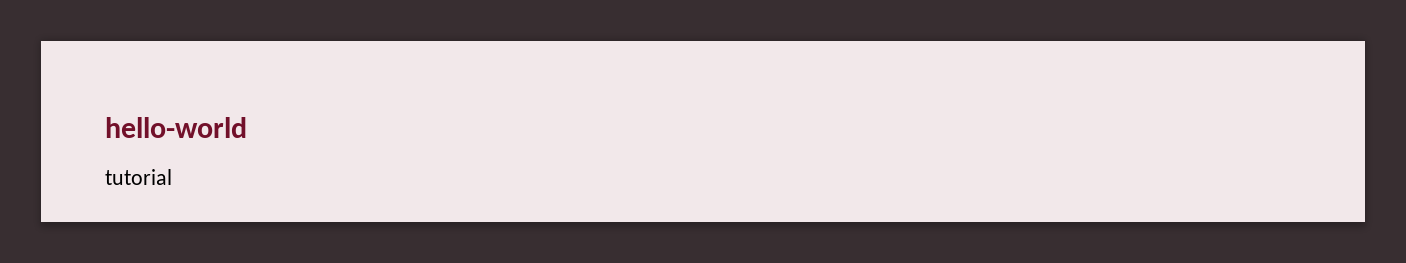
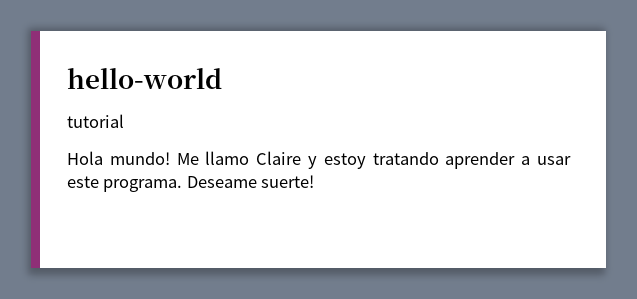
(172, 177) none -> [67,151,571,169] [67,175,315,192] // Hola mundo! Me llamo Claire y estoy tratando aprender a usar este programa. Deseame suerte!

